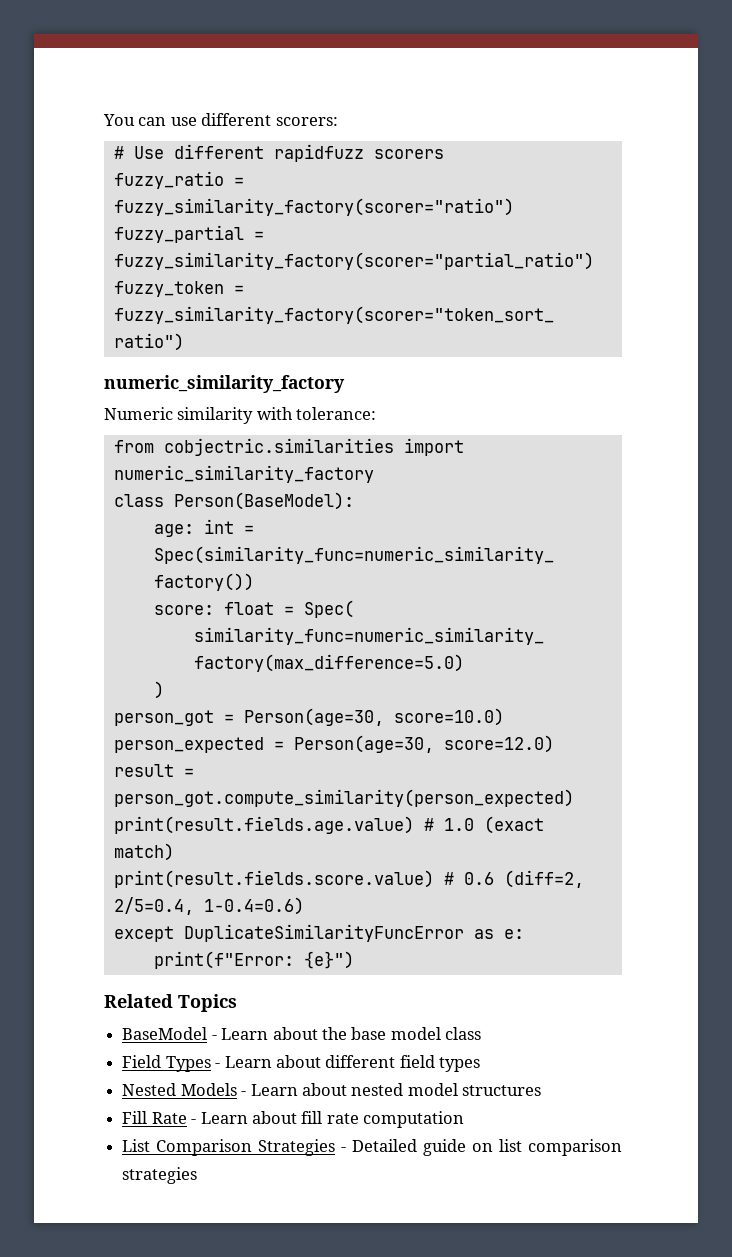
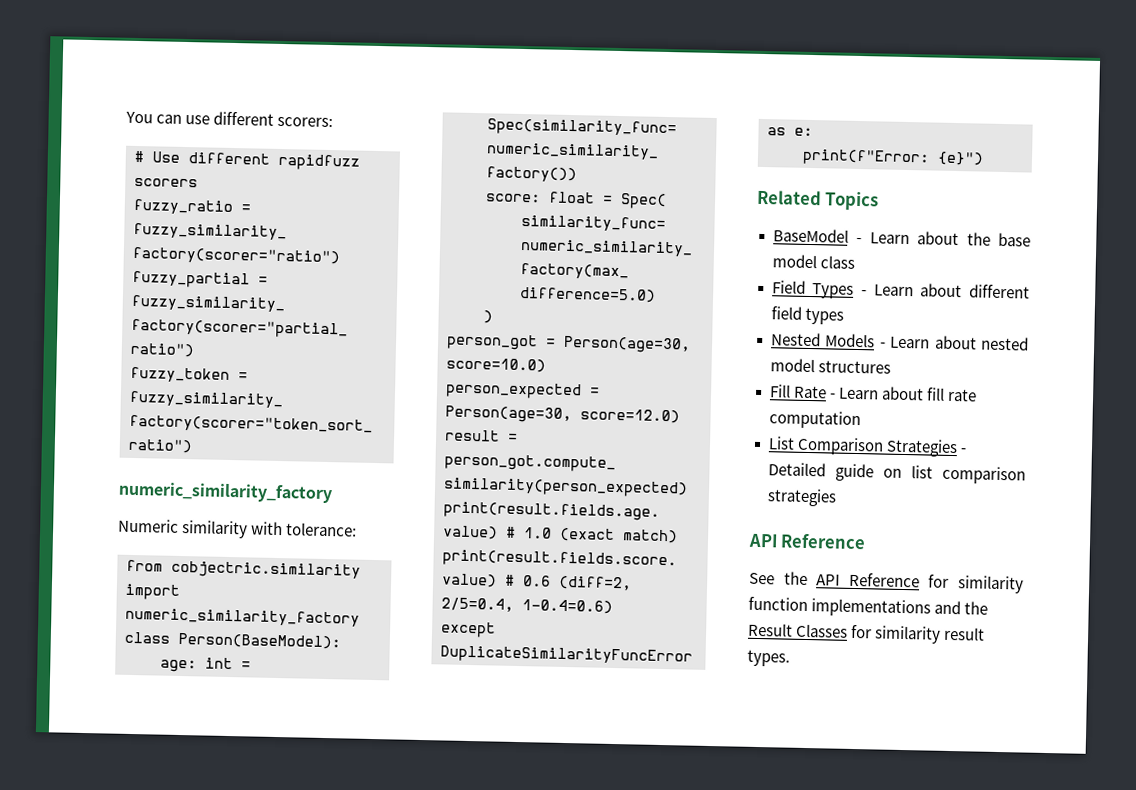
[163,438,394,456] cobjectric.similarities -> [171,560,361,580] cobjectric.similarity
(198, 1175) none -> [748,533,867,550] [749,571,1024,594] [748,596,989,618] [748,622,986,644] [747,649,790,667] // API Reference // See the API Reference for similarity function implementations and the Result Classes for similarity result types.

